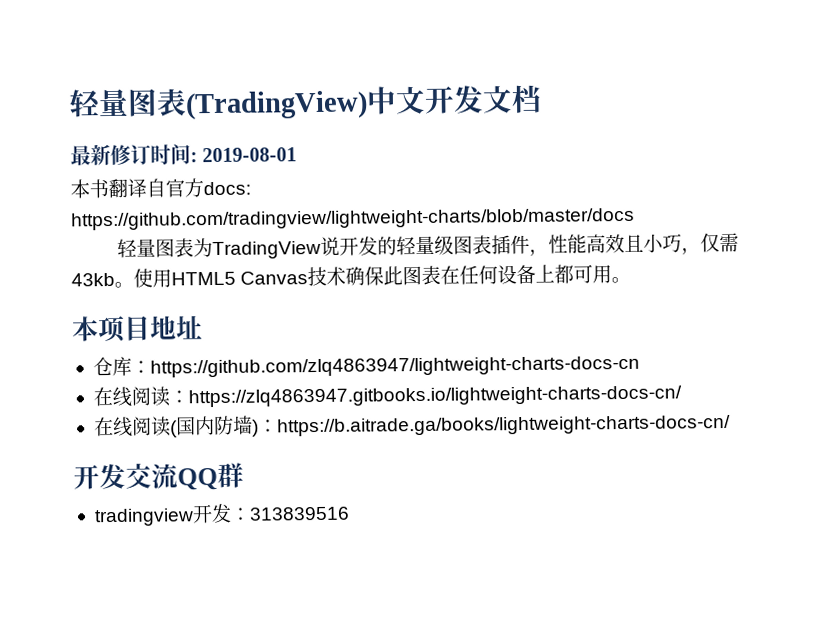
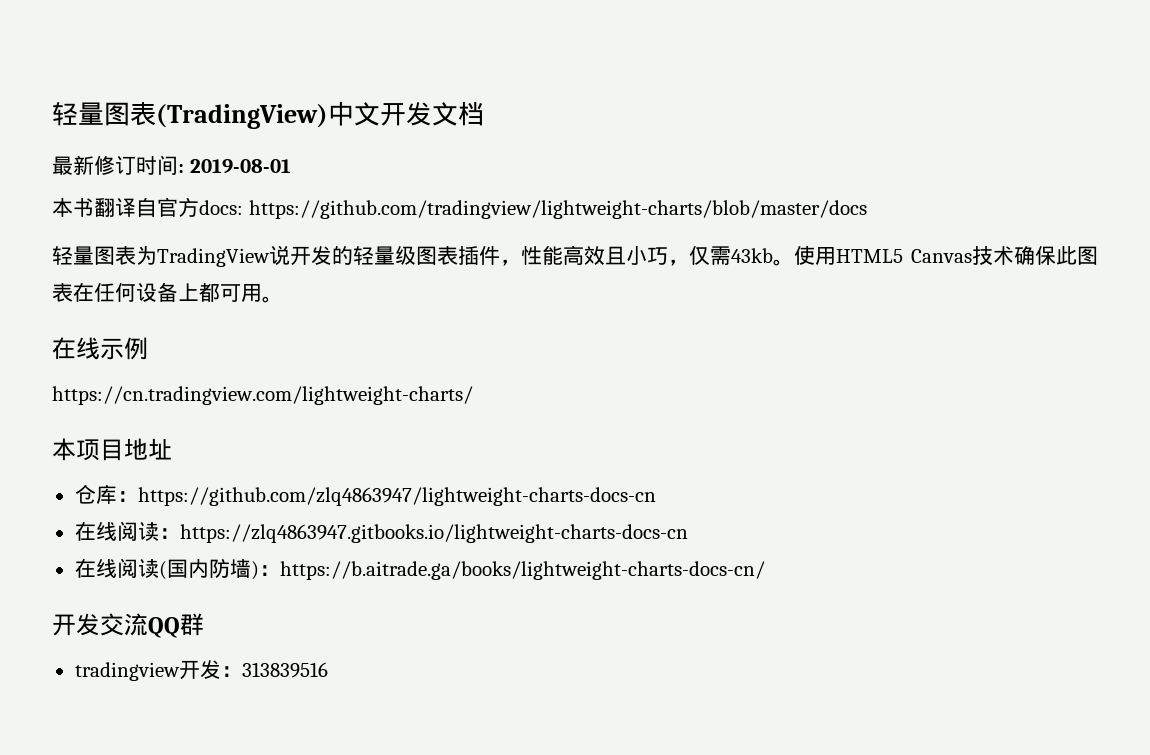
(632, 280) none -> [52,337,148,360] [52,386,473,405] // 在线示例 // https://cn.tradingview.com/lightweight-charts/
[187,385,682,408] https://zlq4863947.gitbooks.io/lightweight-charts-docs-cn/ -> [179,524,688,543] https://zlq4863947.gitbooks.io/lightweight-charts-docs-cn

